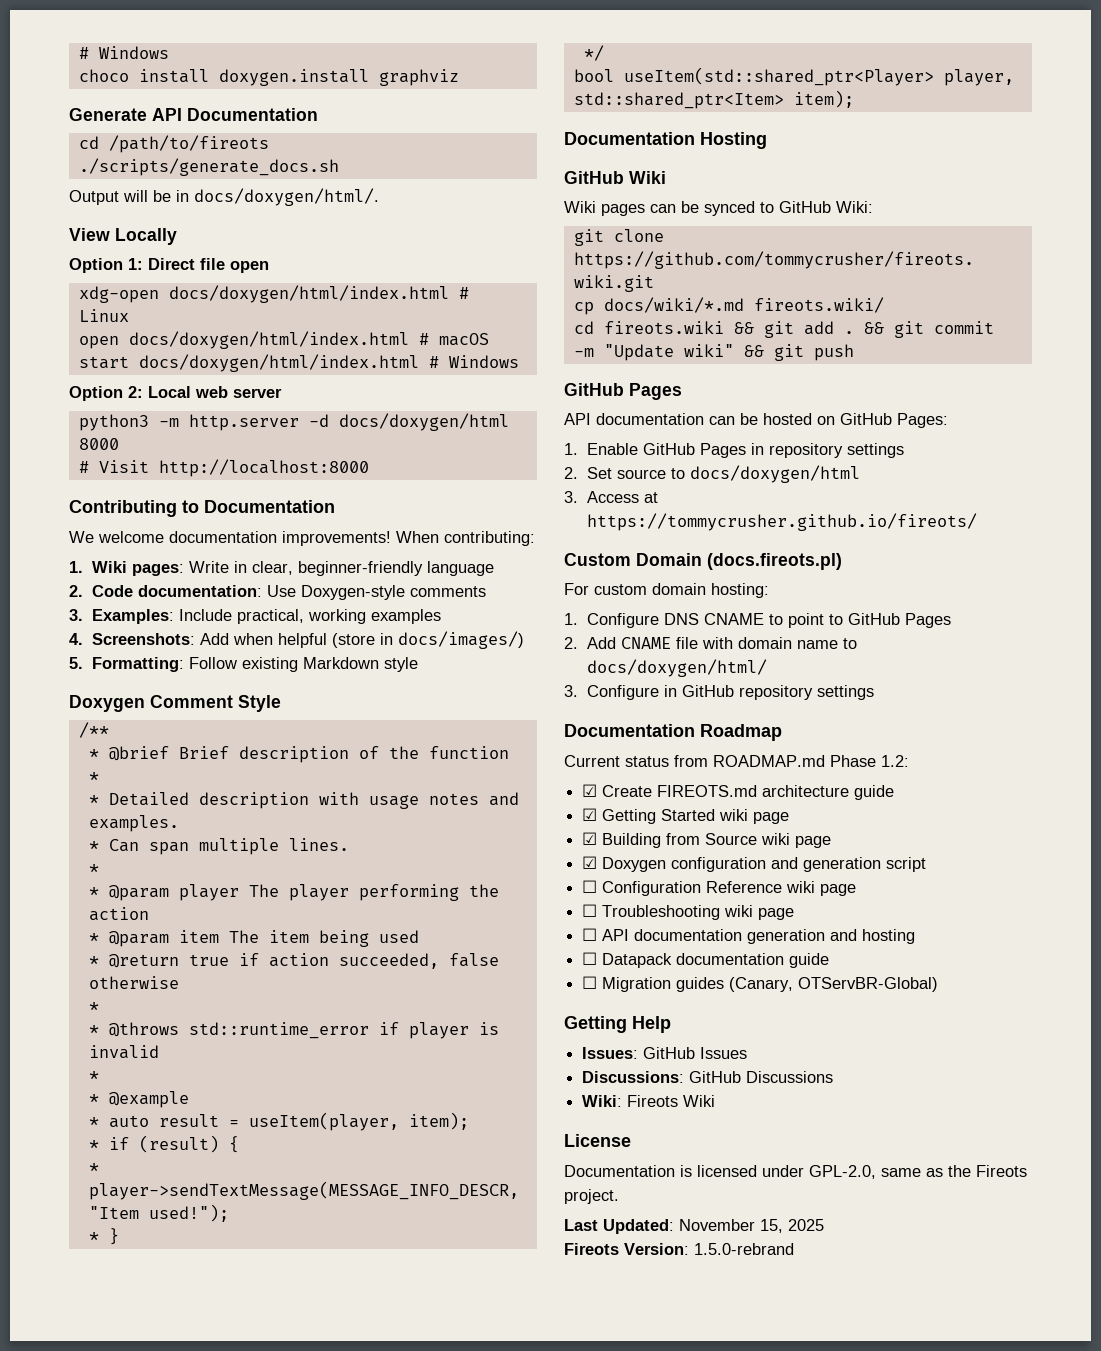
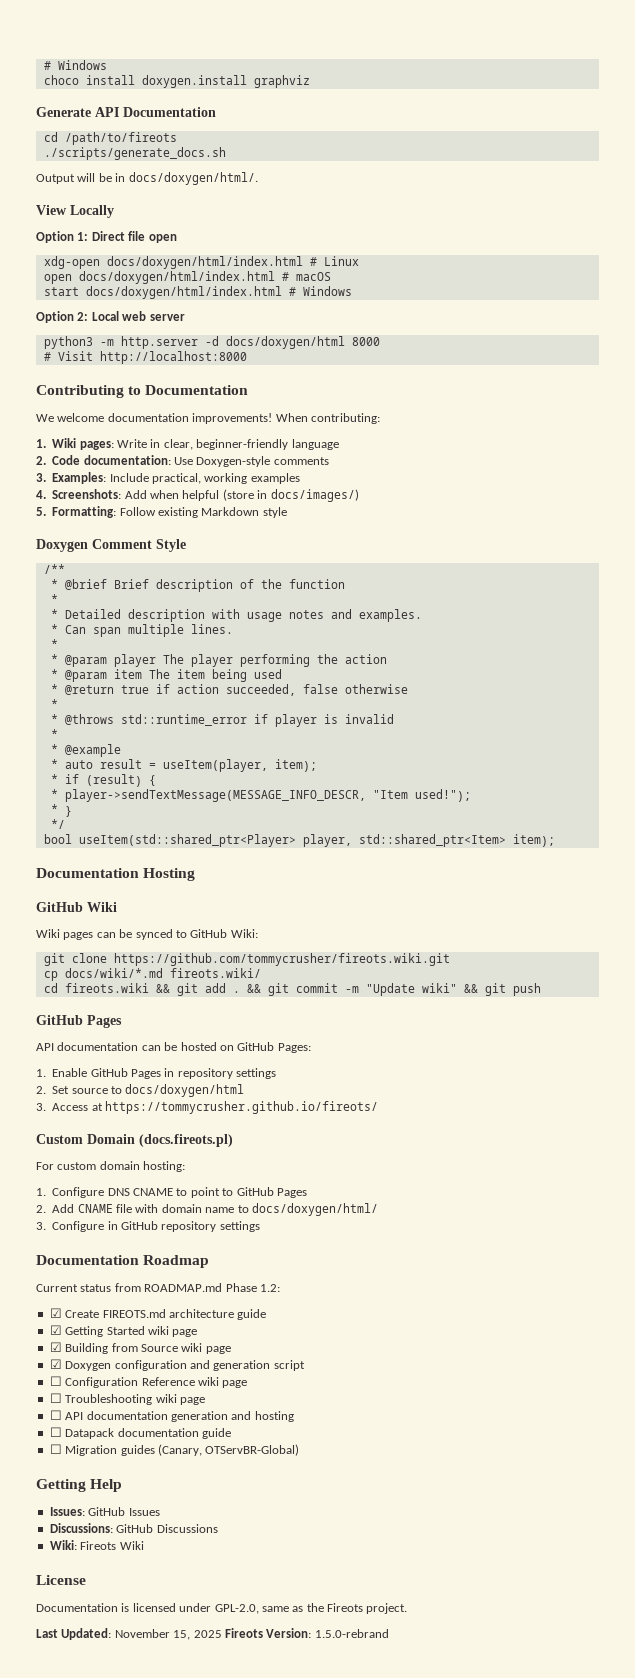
(824, 1225) // -> (222, 1634) none

